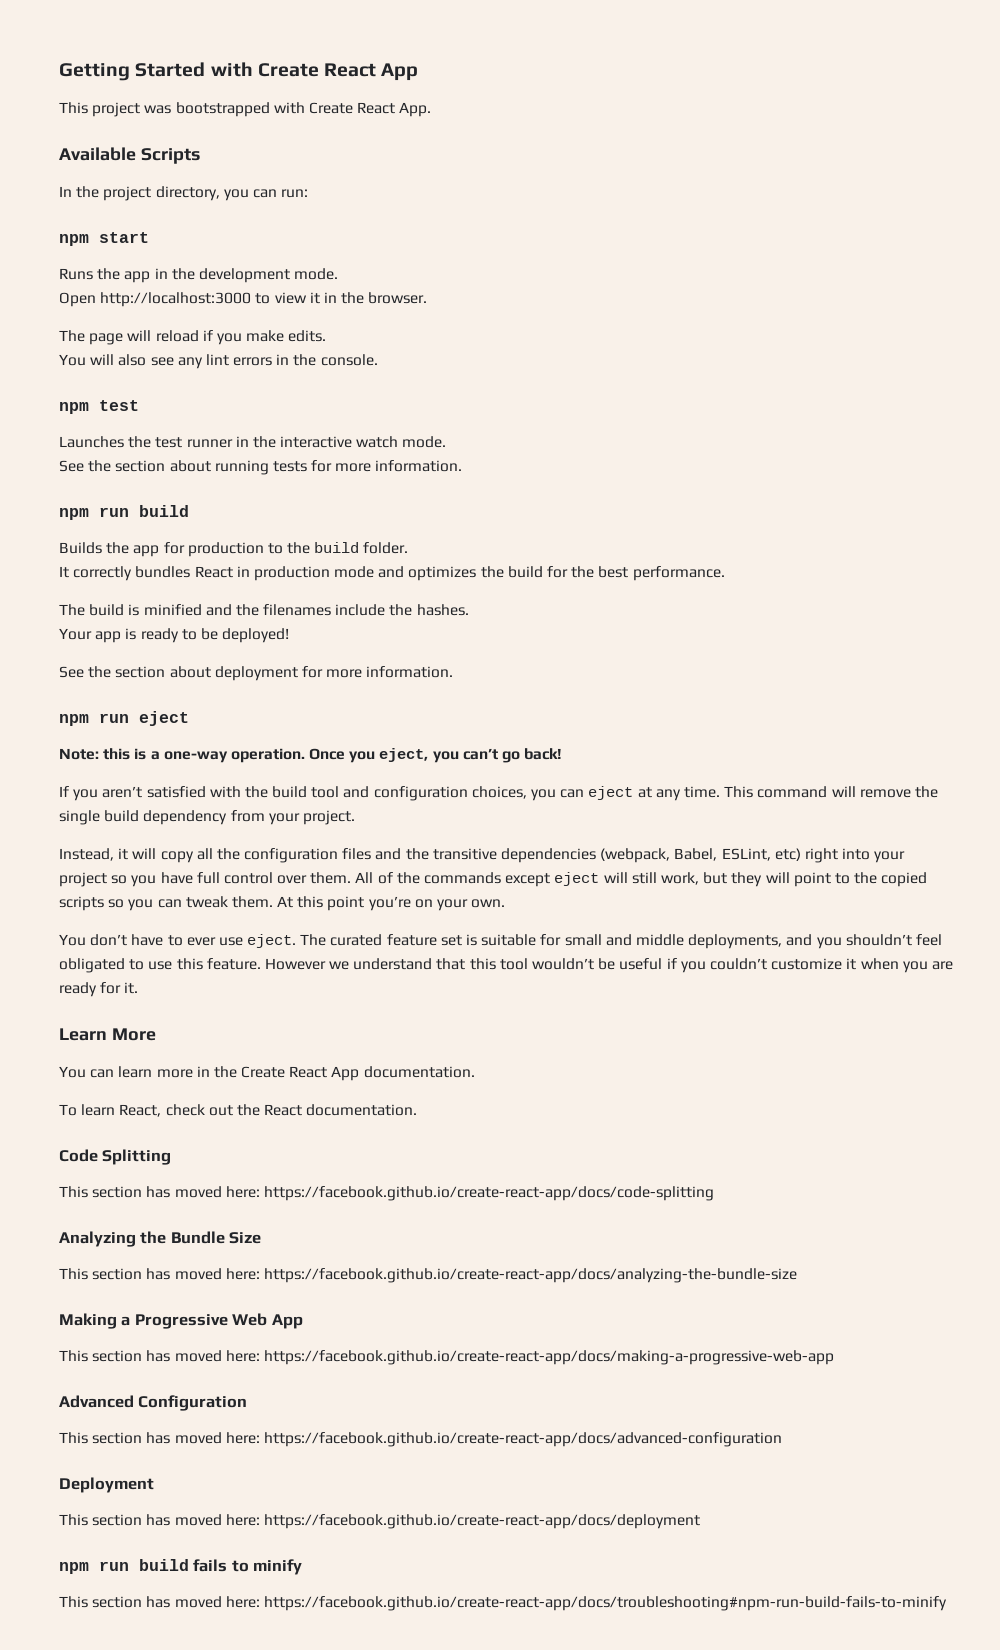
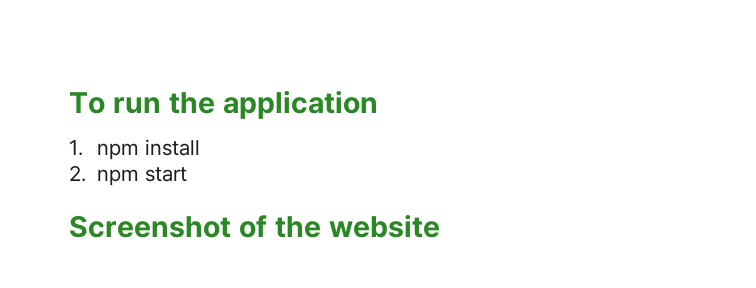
[59,62,419,81] [59,102,432,117] [59,147,200,164] [59,186,309,201] [59,232,149,246] [59,268,339,283] [59,292,428,307] [59,330,327,345] [59,354,378,369] [59,400,139,414] [59,436,447,448] [59,460,463,475] [59,505,189,520] [59,542,409,557] [59,566,725,581] [59,604,469,616] [59,628,290,643] [59,666,454,681] [59,711,189,726] [59,748,563,763] [59,786,938,801] [59,810,355,825] [59,848,906,863] [59,872,928,887] [59,896,506,911] [59,934,942,949] [59,958,953,973] [59,982,139,997] [59,1028,156,1041] [59,1066,475,1081] [59,1104,418,1117] [59,1149,172,1165] [59,1186,714,1201] [59,1231,262,1247] [59,1268,797,1283] [59,1313,303,1329] [59,1350,834,1365] [59,1395,248,1411] [59,1432,782,1447] [59,1477,154,1493] [59,1514,700,1529] [59,1559,303,1575] [59,1596,947,1611] Getting Started with Create React App // This project was bootstrapped with Create React App. // Available Scripts // In the project directory, you can run: // npm start // Runs the app in the development mode. // Open http://localhost:3000 to view it in the browser. // The page will reload if you make edits. // You will also see any lint errors in the console. // npm test // Launches the test runner in the interactive watch mode. // See the section about running tests for more information. // npm run build // Builds the app for production to the build folder. // It correctly bundles React in production mode and optimizes the build for the best performance. // The build is minified and the filenames include the hashes. // Your app is ready to be deployed! // See the section about deployment for more information. // npm run eject // Note: this is a one-way operation. Once you eject, you can’t go back! // If you aren’t satisfied with the build tool and configuration choices, you can eject at any time. This command will remove the single build dependency from your project. // Instead, it will copy all the configuration files and the transitive dependencies (webpack, Babel, ESLint, etc) right into your project so you have full control over them. All of the commands except eject will still work, but they will point to the copied scripts so you can tweak them. At this point you’re on your own. // You don’t have to ever use eject. The curated feature set is suitable for small and middle deployments, and you shouldn’t feel obligated to use this feature. However we understand that this tool wouldn’t be useful if you couldn’t customize it when you are ready for it. // Learn More // You can learn more in the Create React App documentation. // To learn React, check out the React documentation. // Code Splitting // This section has moved here: https://facebook.github.io/create-react-app/docs/code-splitting // Analyzing the Bundle Size // This section has moved here: https://facebook.github.io/create-react-app/docs/analyzing-the-bundle-size // Making a Progressive Web App // This section has moved here: https://facebook.github.io/create-react-app/docs/making-a-progressive-web-app // Advanced Configuration // This section has moved here: https://facebook.github.io/create-react-app/docs/advanced-configuration // Deployment // This section has moved here: https://facebook.github.io/create-react-app/docs/deployment // npm run build fails to minify // This section has moved here: https://facebook.github.io/create-react-app/docs/troubleshooting#npm-run-build-fails-to-minify -> [69,90,378,119] [69,139,200,160] [69,165,187,186] [69,214,440,238] To run the application // 1. npm install // 2. npm start // Screenshot of the website

